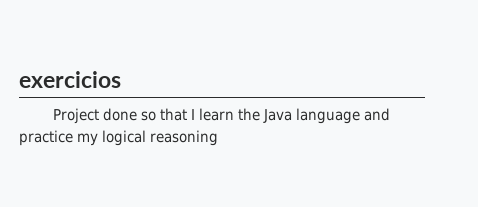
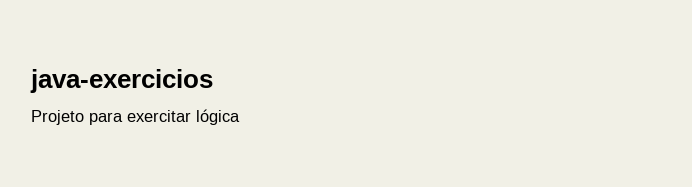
[19,71,121,88] [53,108,391,124] [19,130,218,146] exercicios // Project done so that I learn the Java language and practice my logical reasoning -> [30,69,213,93] [31,109,240,125] java-exercicios // Projeto para exercitar lógica

